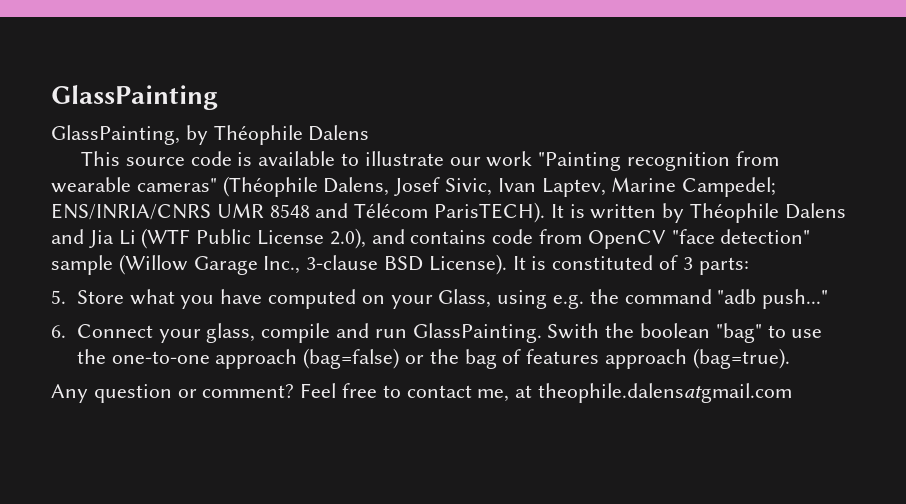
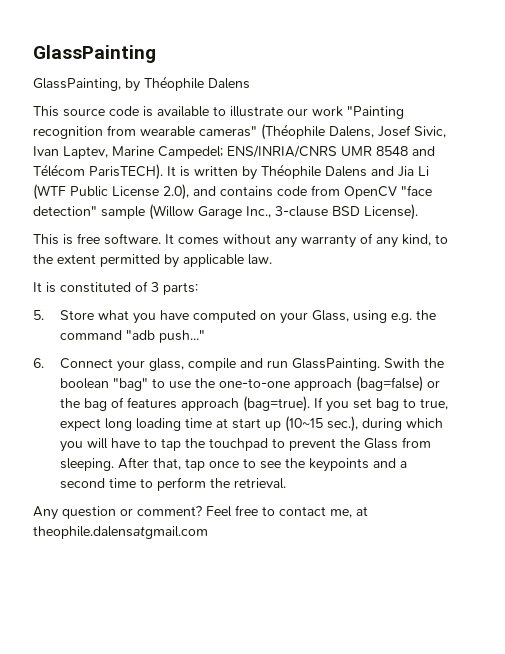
(507, 264) none -> [33,233,448,248] [33,254,272,268] // This is free software. It comes without any warranty of any kind, to the extent permitted by applicable law. //
(790, 358) none -> [314,397,449,412] [60,416,444,432] [60,437,432,452] [60,457,408,472] [60,477,287,491] If you set bag to true, expect long loading time at start up (10~15 sec.), during which you will have to tap the touchpad to prevent the Glass from sleeping. After that, tap once to see the keypoints and a second time to perform the retrieval.

